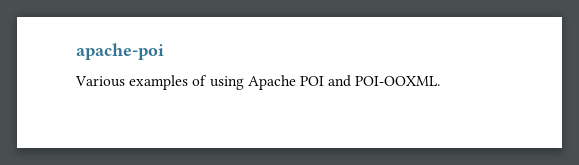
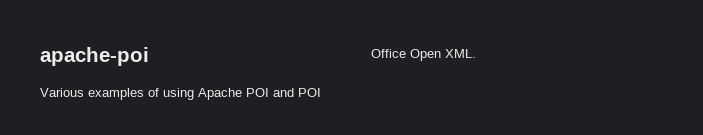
[355,76,441,86] POI-OOXML. -> [298,88,321,97] [371,49,476,61] POI Office Open XML.

